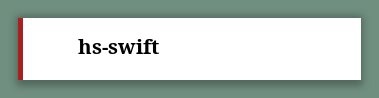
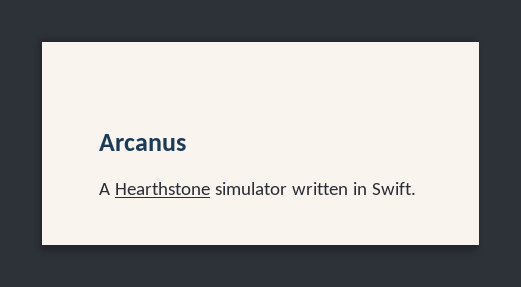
[78,39,159,54] hs-swift -> [99,134,186,151] [99,182,416,195] Arcanus // A Hearthstone simulator written in Swift.

